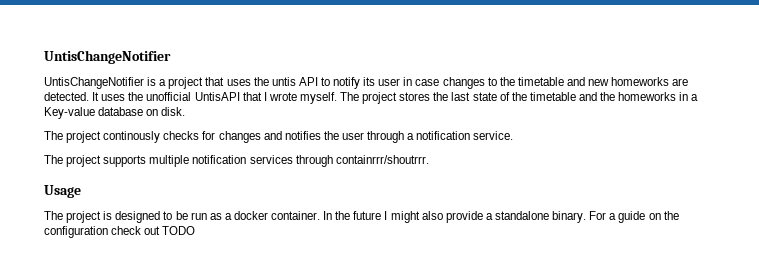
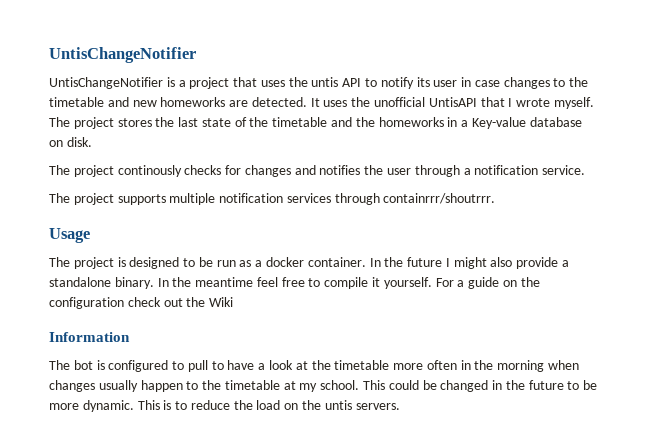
(587, 217) none -> [157,277,432,289] In the meantime feel free to compile it yourself.
[162,226,196,235] TODO -> [186,297,234,307] [49,332,130,342] [49,360,580,372] [49,380,598,392] [49,400,400,412] the Wiki // Information // The bot is configured to pull to have a look at the timetable more often in the morning when changes usually happen to the timetable at my school. This could be changed in the future to be more dynamic. This is to reduce the load on the untis servers.

